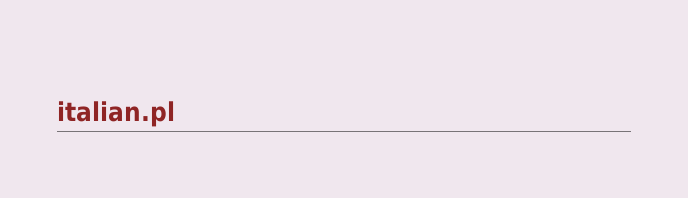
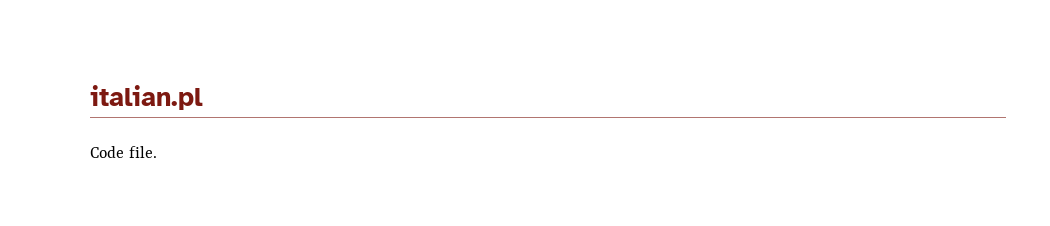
(175, 114) none -> [90,146,157,158] // Code file.

